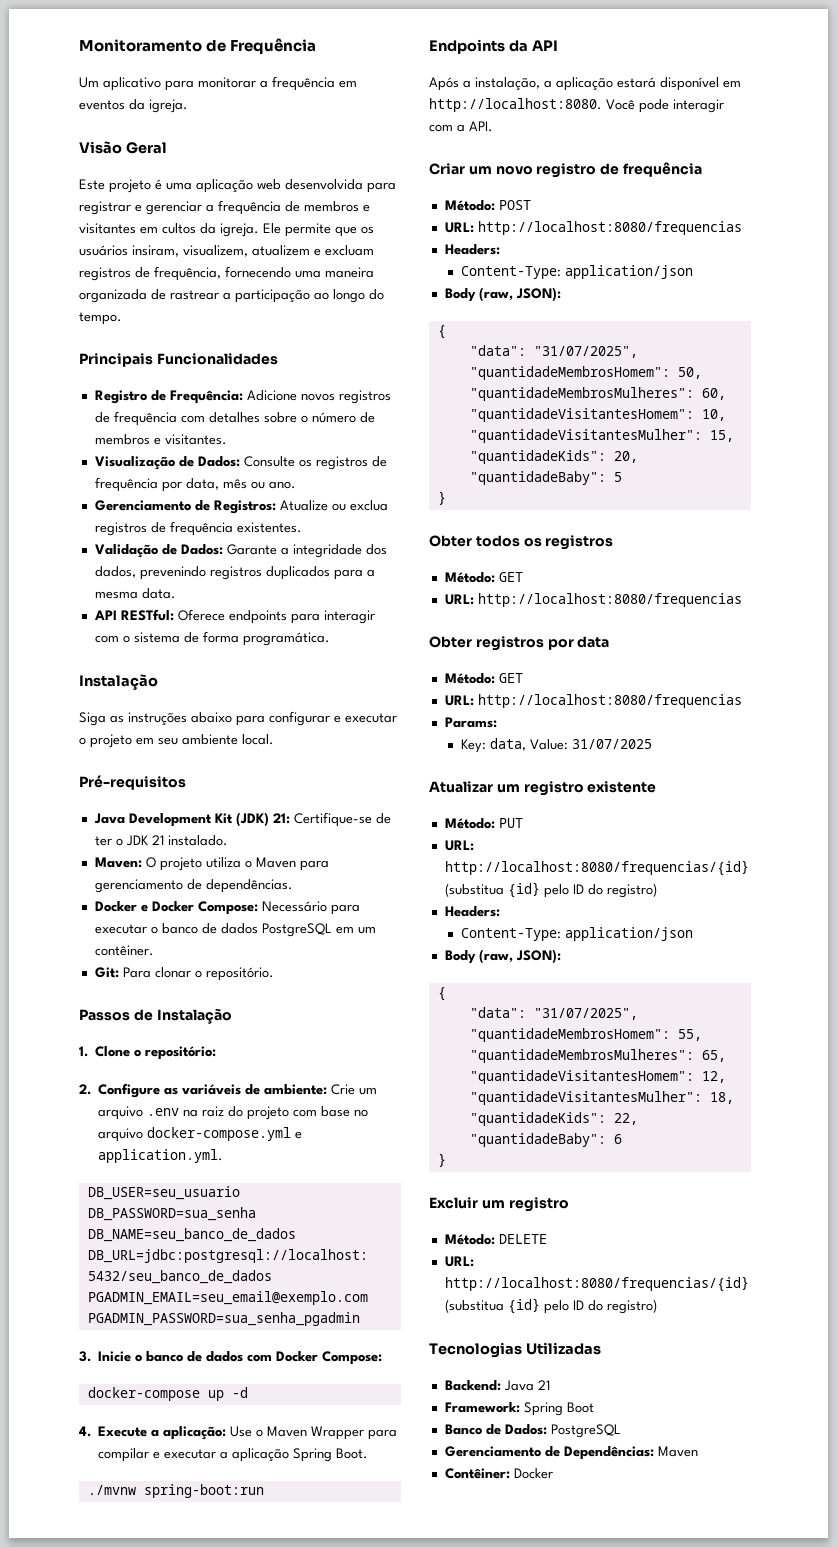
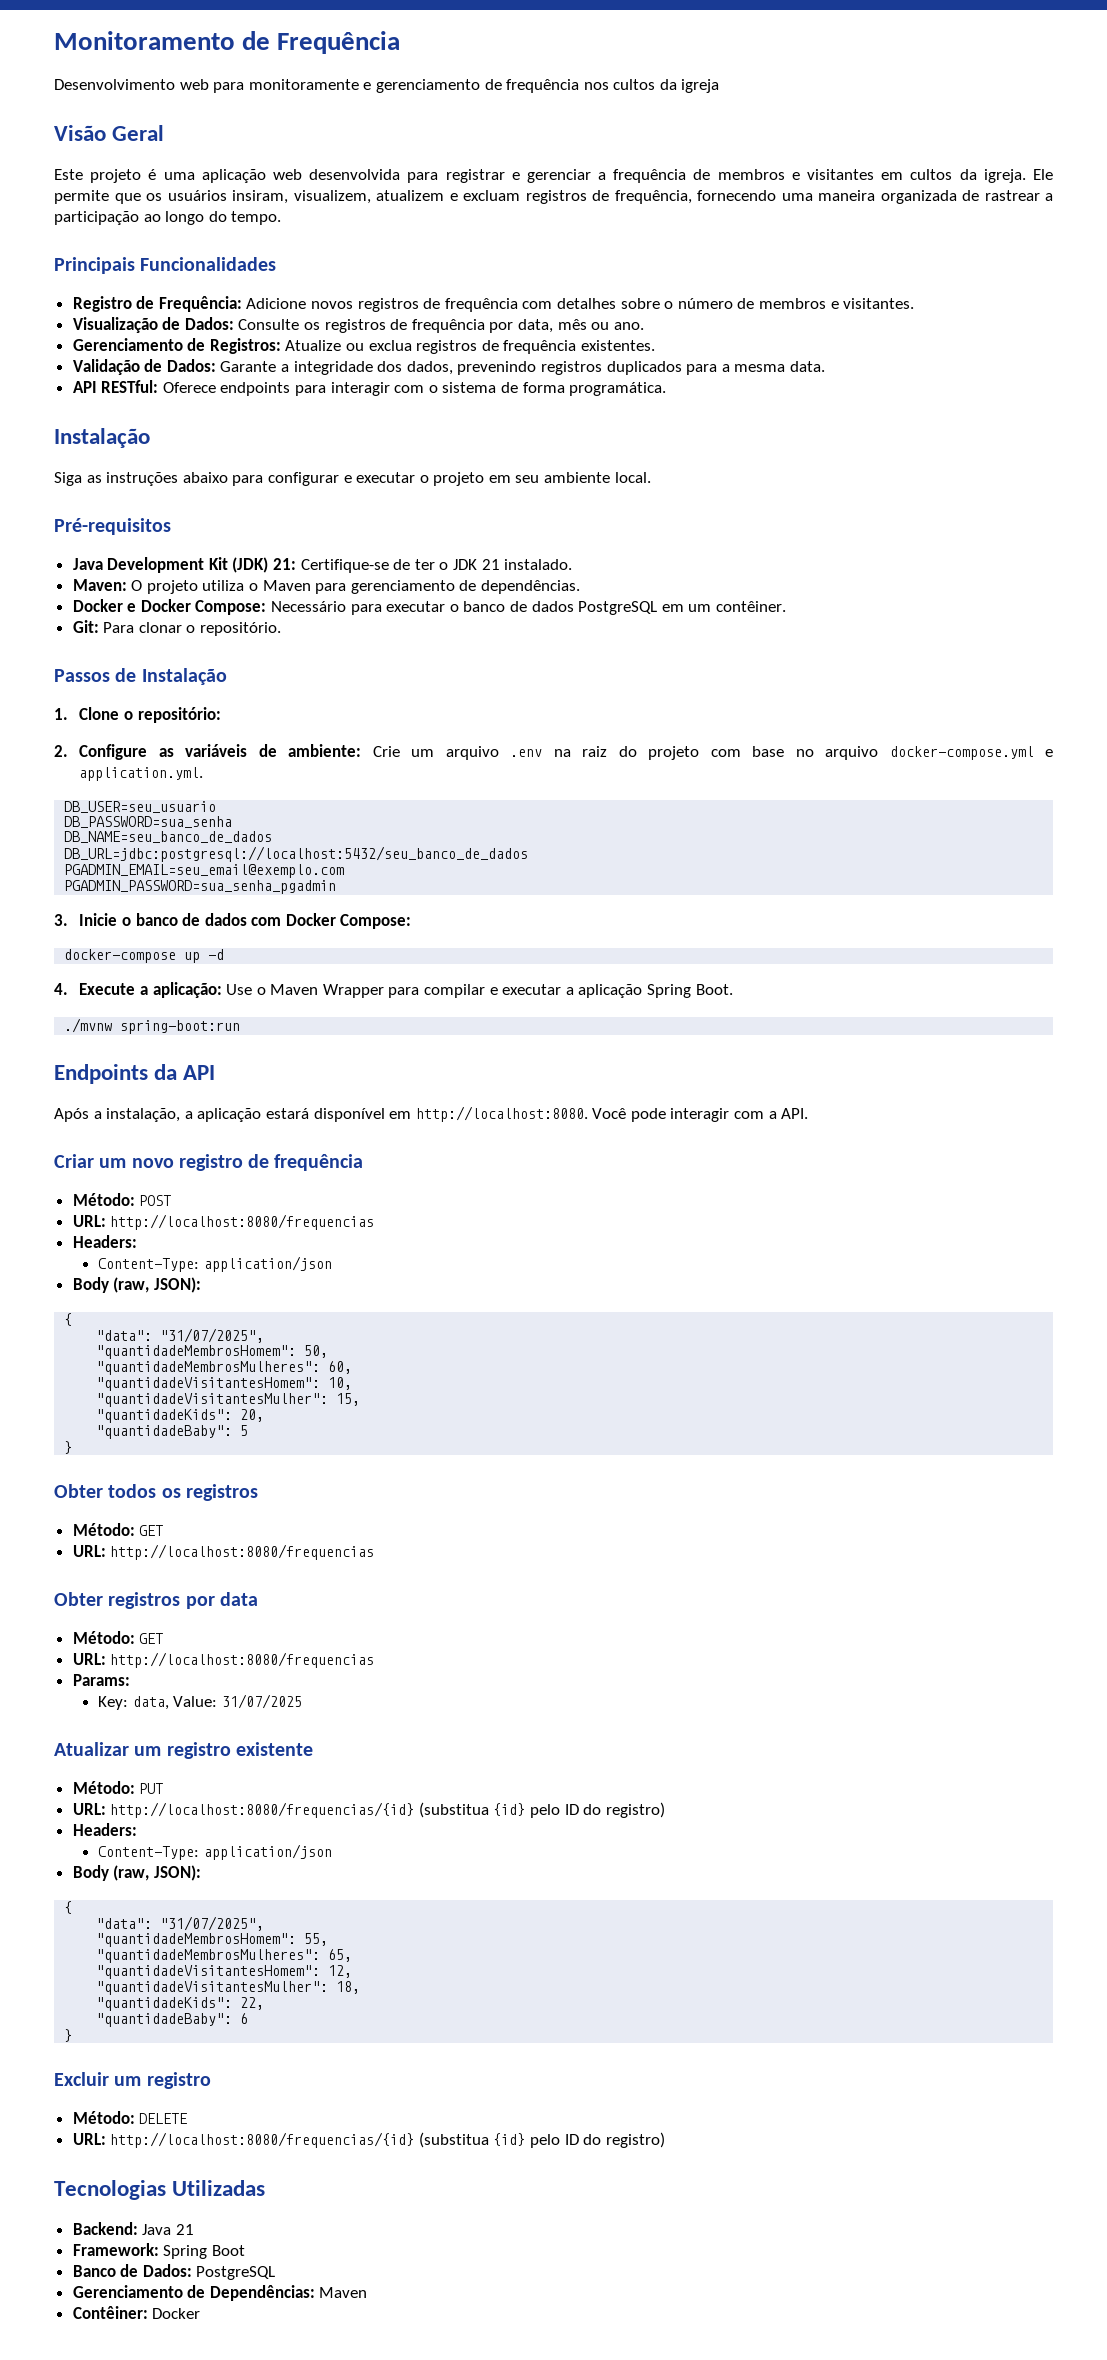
[79,76,357,91] [79,99,188,113] Um aplicativo para monitorar a frequência em eventos da igreja. -> [54,79,720,93] Desenvolvimento web para monitoramente e gerenciamento de frequência nos cultos da igreja

